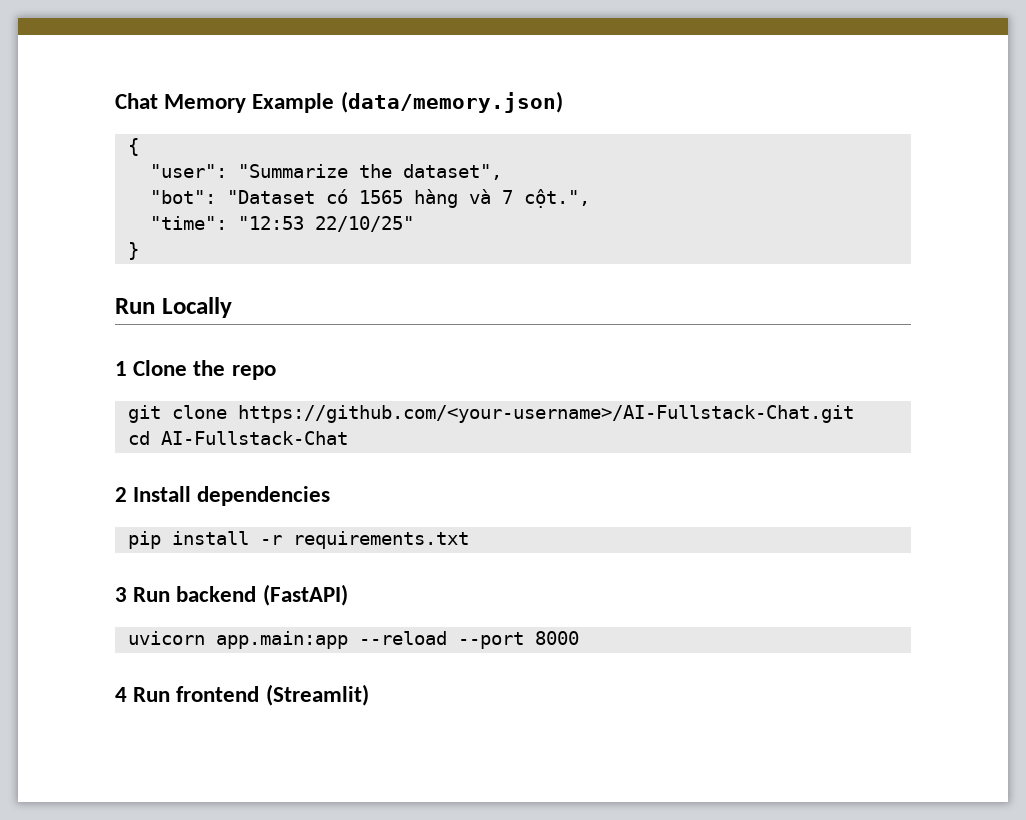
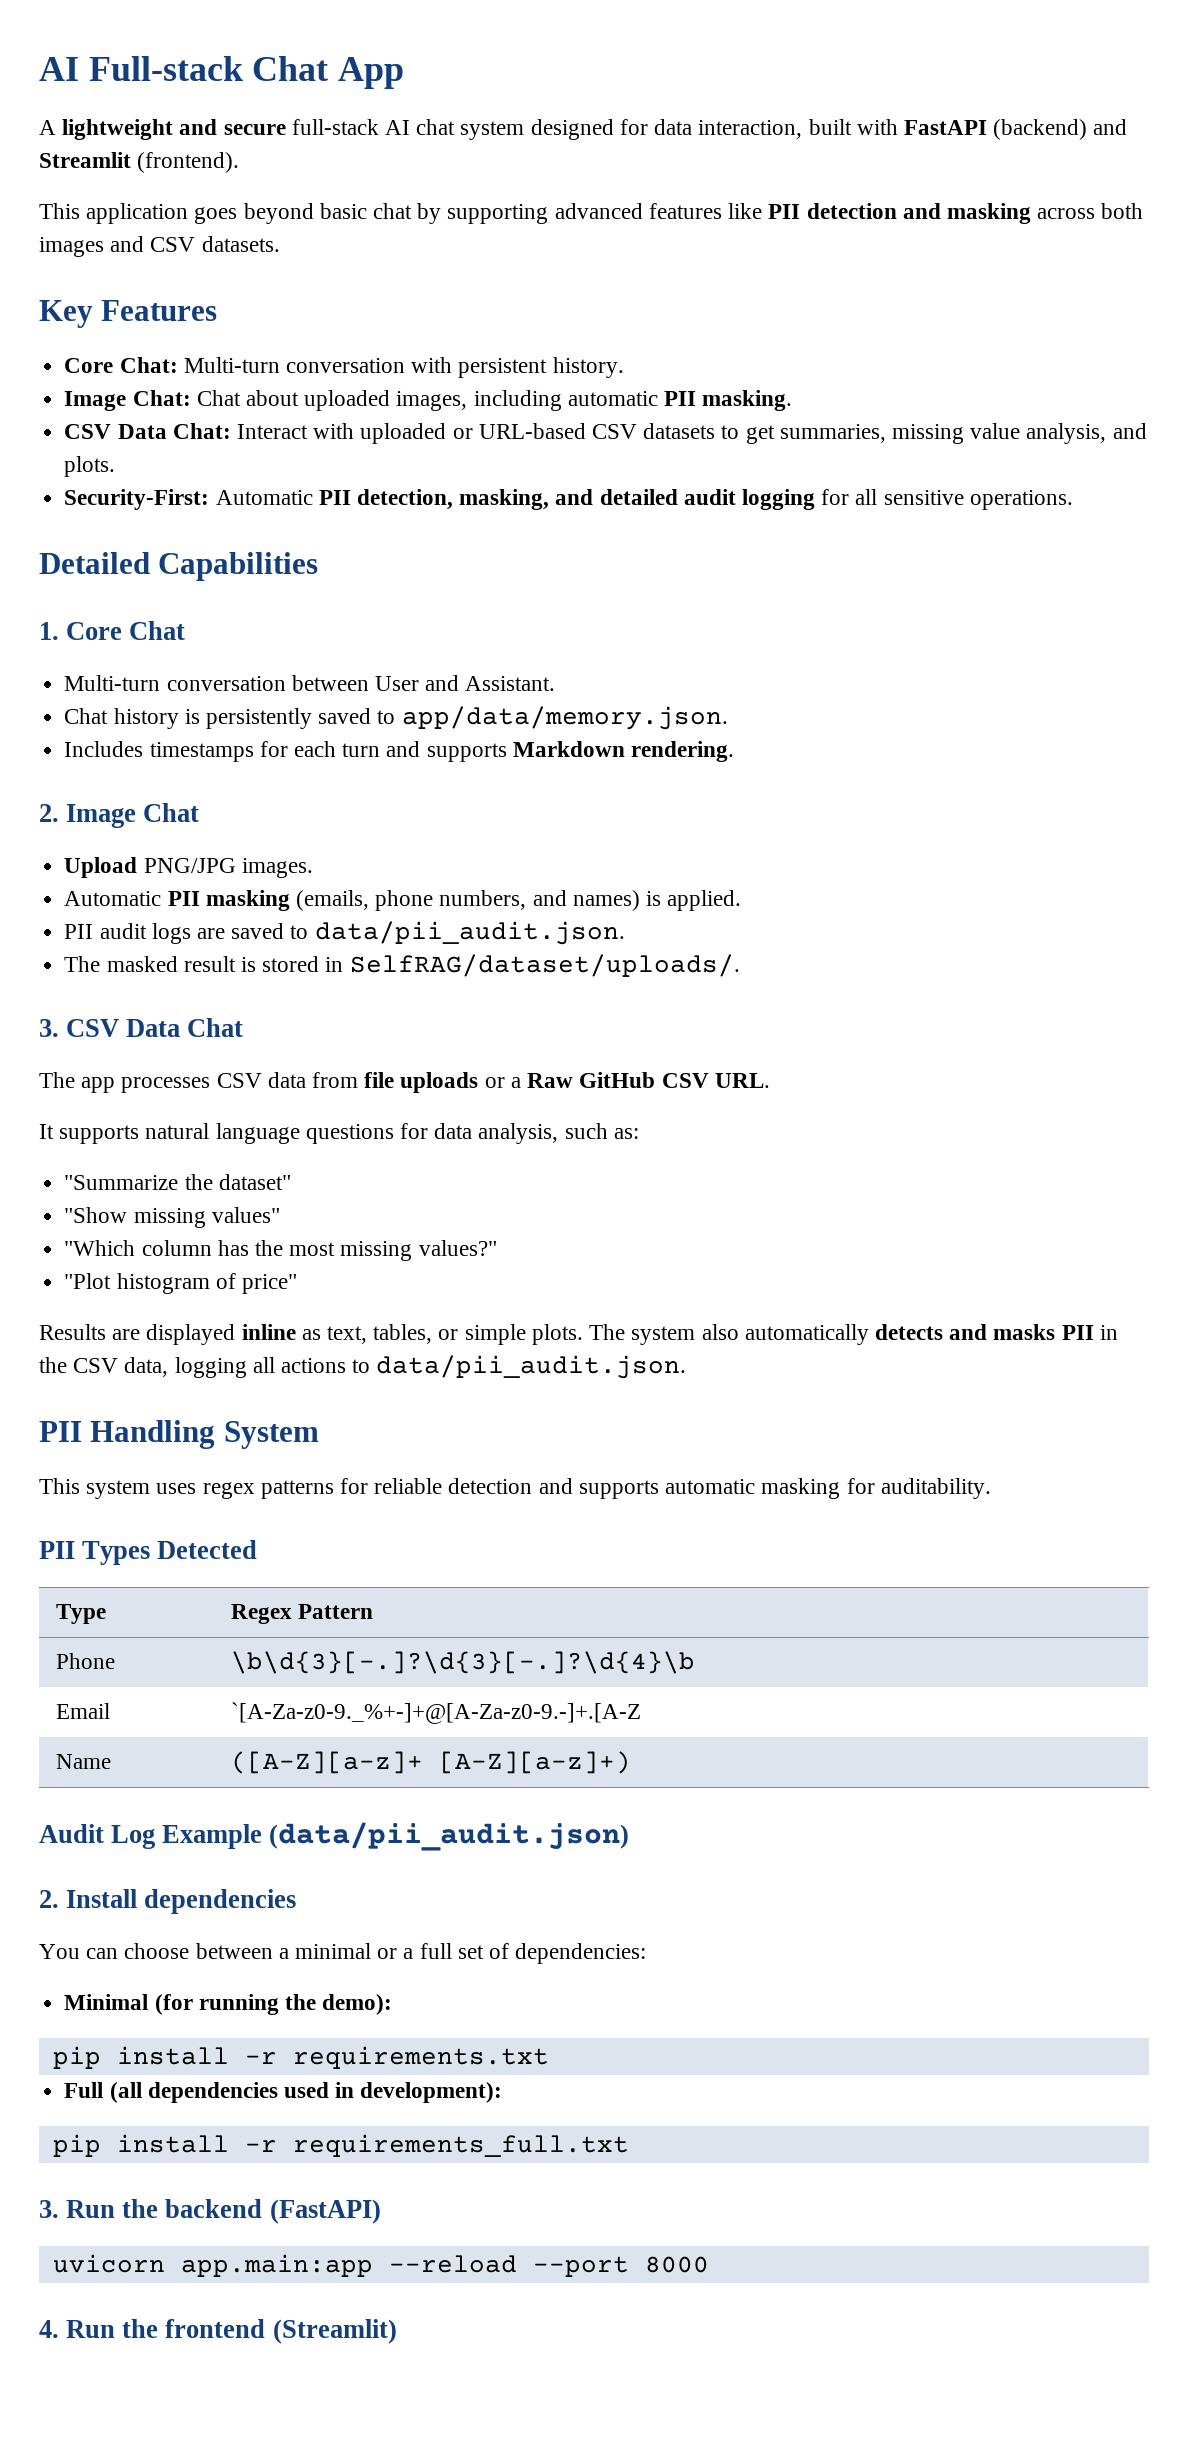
[115,91,563,113] [127,138,139,156] [149,164,502,180] [149,189,590,208] [149,216,414,232] [127,242,139,260] [115,297,232,318] [115,360,276,380] [127,405,854,423] [127,431,348,445] [115,486,331,506] [127,531,469,549] [115,587,171,602] Chat Memory Example (data/memory.json) // { // "user": "Summarize the dataset", // "bot": "Dataset có 1565 hàng và 7 cột.", // "time": "12:53 22/10/25" // } // Run Locally // 1 Clone the repo // git clone https://github.com/<your-username>/AI-Fullstack-Chat.git // cd AI-Fullstack-Chat // 2 Install dependencies // pip install -r requirements.txt // 3 Run -> [39,56,405,89] [39,119,1128,140] [39,152,240,173] [39,203,1144,224] [39,236,280,257] [39,300,218,328] [64,357,624,378] [64,390,793,411] [64,423,1147,444] [64,456,116,477] [64,489,1073,510] [39,552,319,581] [39,621,186,640] [64,675,556,691] [64,706,728,730] [64,741,734,762] [39,803,200,828] [64,857,313,878] [64,890,742,911] [64,921,625,945] [64,954,740,977] [39,1018,244,1037] [39,1072,770,1093] [39,1123,639,1144] [64,1174,291,1190] [64,1207,280,1228] [64,1240,497,1261] [64,1273,297,1294] [39,1324,1118,1345] [39,1355,687,1379] [39,1420,319,1449] [39,1478,991,1499] [39,1540,258,1565] [55,1604,106,1624] [230,1604,374,1624] [55,1653,115,1669] [230,1651,695,1674] [55,1703,110,1719] [230,1702,641,1724] [55,1754,111,1769] [230,1751,631,1774] [39,1822,630,1851] [39,1889,297,1914] [39,1943,647,1964] [64,1994,393,2015] [52,2046,549,2069] [64,2082,503,2103] [52,2134,629,2157] [39,2199,159,2218] AI Full-stack Chat App // A lightweight and secure full-stack AI chat system designed for data interaction, built with FastAPI (backend) and Streamlit (frontend). // This application goes beyond basic chat by supporting advanced features like PII detection and masking across both images and CSV datasets. // Key Features // Core Chat: Multi-turn conversation with persistent history. // Image Chat: Chat about uploaded images, including automatic PII masking. // CSV Data Chat: Interact with uploaded or URL-based CSV datasets to get summaries, missing value analysis, and plots. // Security-First: Automatic PII detection, masking, and detailed audit logging for all sensitive operations. // Detailed Capabilities // 1. Core Chat // Multi-turn conversation between User and Assistant. // Chat history is persistently saved to app/data/memory.json. // Includes timestamps for each turn and supports Markdown rendering. // 2. Image Chat // Upload PNG/JPG images. // Automatic PII masking (emails, phone numbers, and names) is applied. // PII audit logs are saved to data/pii_audit.json. // The masked result is stored in SelfRAG/dataset/uploads/. // 3. CSV Data Chat // The app processes CSV data from file uploads or a Raw GitHub CSV URL. // It supports natural language questions for data analysis, such as: // "Summarize the dataset" // "Show missing values" // "Which column has the most missing values?" // "Plot histogram of price" // Results are displayed inline as text, tables, or simple plots. The system also automatically detects and masks PII in the CSV data, logging all actions to data/pii_audit.json. // PII Handling System // This system uses regex patterns for reliable detection and supports automatic masking for auditability. // PII Types Detected // Type | Regex Pattern // Phone | \b\d{3}[-.]?\d{3}[-.]?\d{4}\b // Email | `[A-Za-z0-9._%+-]+@[A-Za-z0-9.-]+.[A-Z // Name | ([A-Z][a-z]+ [A-Z][a-z]+) // Audit Log Example (data/pii_audit.json) // 2. Install dependencies // You can choose between a minimal or a full set of dependencies: // Minimal (for running the demo): // pip install -r requirements.txt // Full (all dependencies used in development): // pip install -r requirements_full.txt // 3. Run the
[115,687,171,702] 4 Run -> [39,2319,159,2338] 4. Run the

